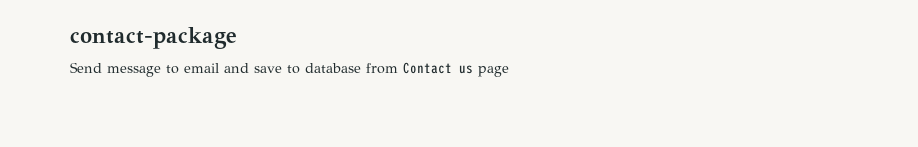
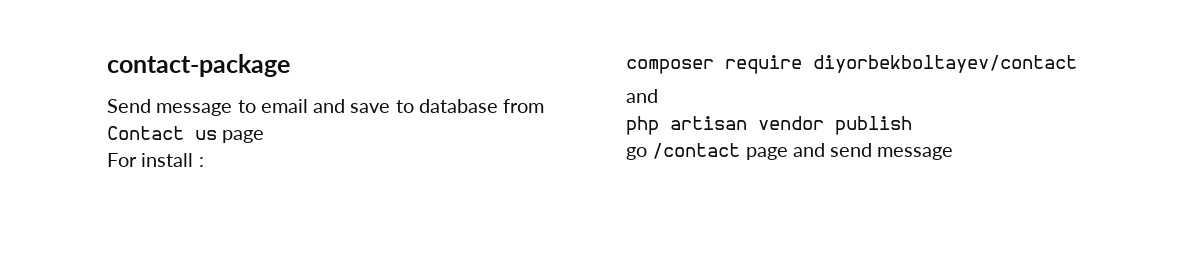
(509, 71) none -> [107,153,204,167] [626,55,1077,74] [626,89,658,103] [626,116,912,135] [626,143,954,160] // For install : // composer require diyorbekboltayev/contact // and // php artisan vendor publish // go /contact page and send message

